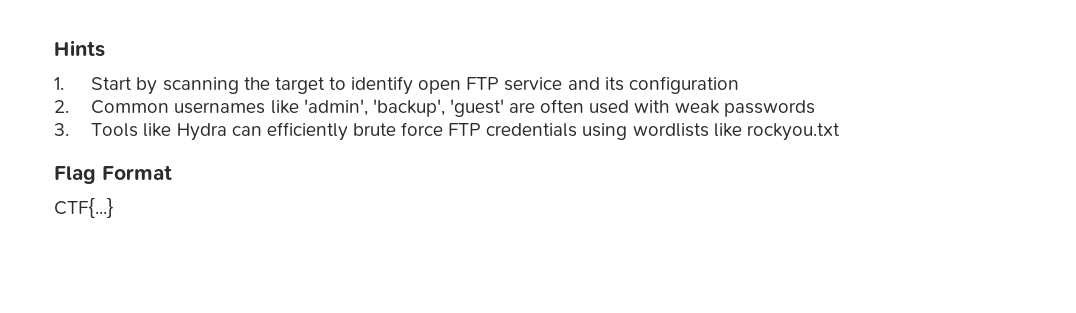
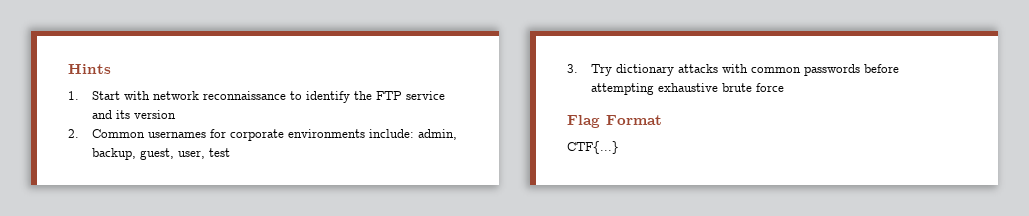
[136,77,325,95] by scanning the target -> [123,91,286,100] with network reconnaissance
[418,80,462,94] open -> [353,91,372,100] the
[628,76,739,94] configuration -> [133,110,176,119] version
[270,99,815,117] [54,122,840,141] like 'admin', 'backup', 'guest' are often used with weak passwords // 3. Tools like Hydra can efficiently brute force FTP credentials using wordlists like rockyou.txt -> [209,129,457,141] [91,148,230,160] [567,64,899,76] [590,83,784,95] for corporate environments include: admin, backup, guest, user, test // 3. Try dictionary attacks with common passwords before attempting exhaustive brute force

